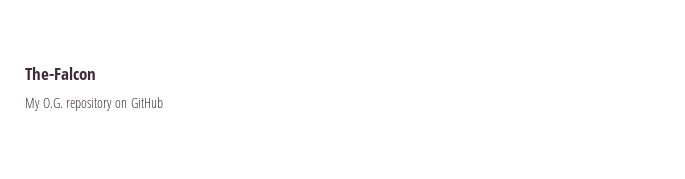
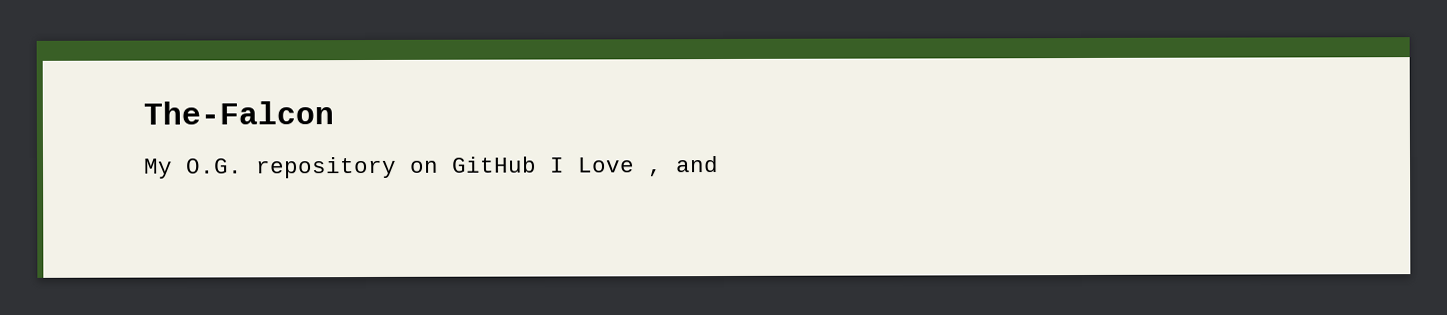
(163, 102) none -> [549,156,719,177] I Love , and

